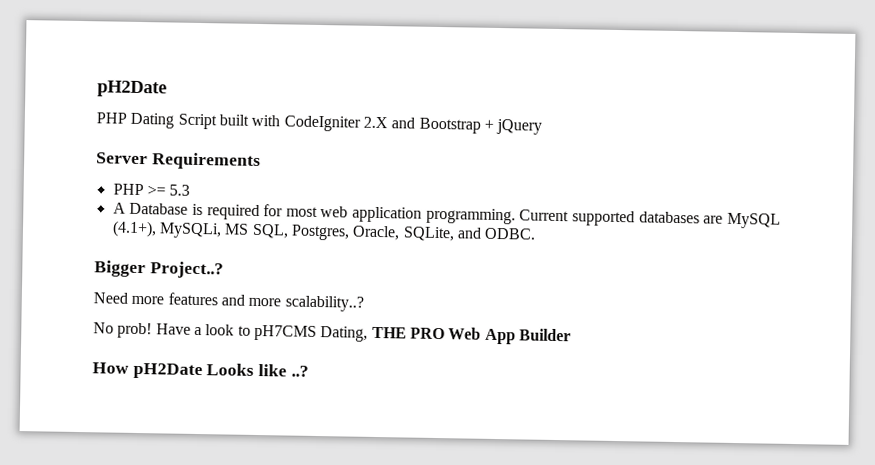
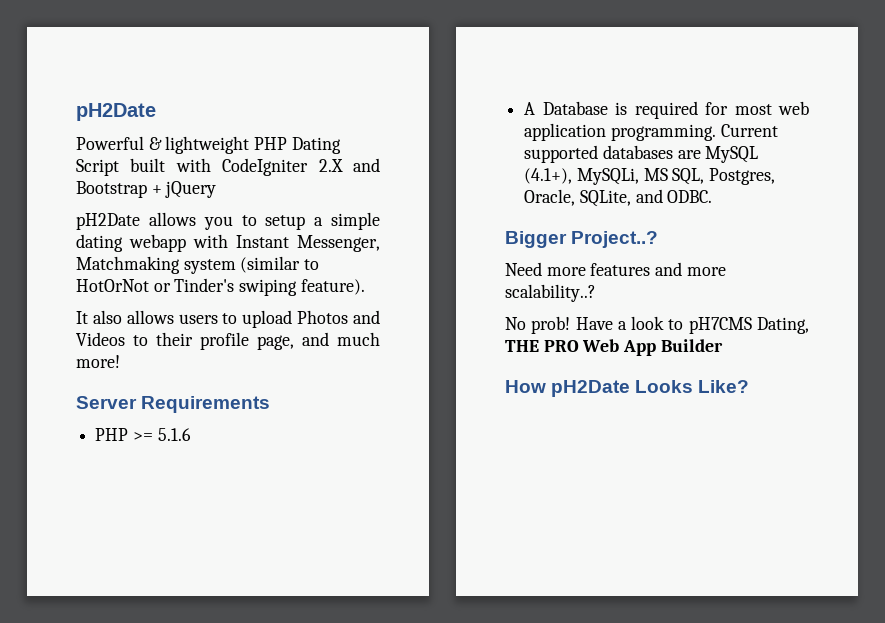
(167, 89) none -> [76,136,250,154] Powerful & lightweight
(543, 126) none -> [76,212,380,230] [76,234,380,252] [76,256,320,274] [76,278,365,296] [76,310,380,328] [76,332,380,350] [76,355,120,368] // pH2Date allows you to setup a simple dating webapp with Instant Messenger, Matchmaking system (similar to HotOrNot or Tinder's swiping feature). // It also allows users to upload Photos and Videos to their profile page, and much more!
[169,184,191,196] 5.3 -> [157,428,191,441] 5.1.6
[258,364,309,377] like ..? -> [698,380,750,393] Like?

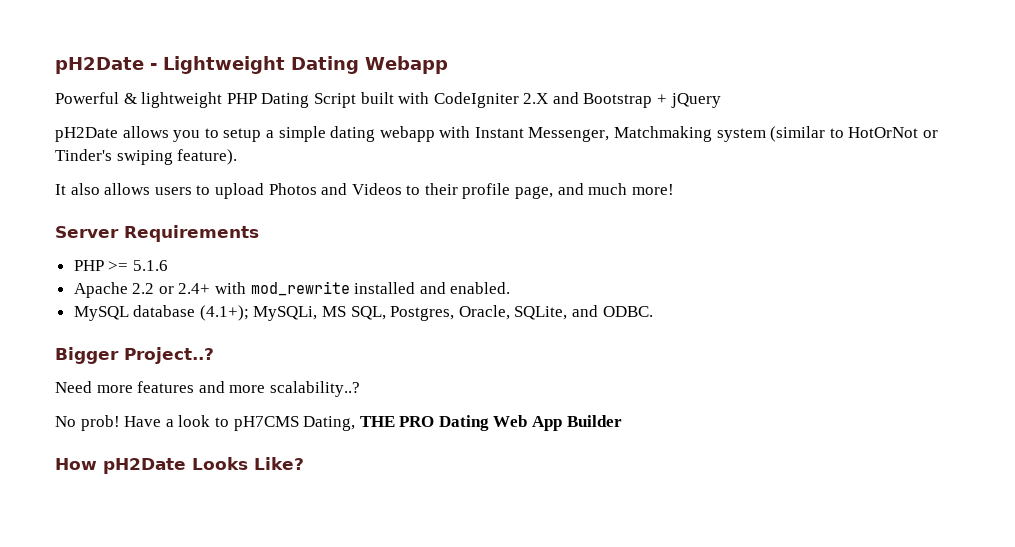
[76,103,156,121] pH2Date -> [55,56,448,74] pH2Date - Lightweight Dating Webapp
[524,101,809,119] [524,123,778,141] [524,145,759,163] [524,168,573,184] A Database is required for most web application programming. Current supported databases are MySQL (4.1+), -> [73,281,511,298] [73,305,249,321] Apache 2.2 or 2.4+ with mod_rewrite installed and enabled. // MySQL database (4.1+);
(579, 346) none -> [438,415,489,431] Dating

